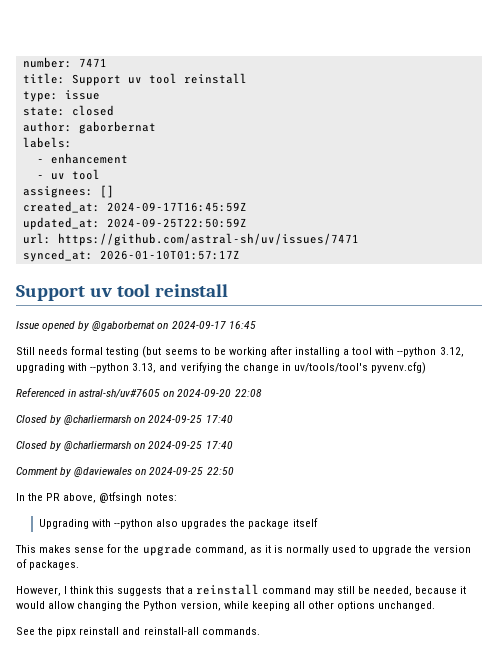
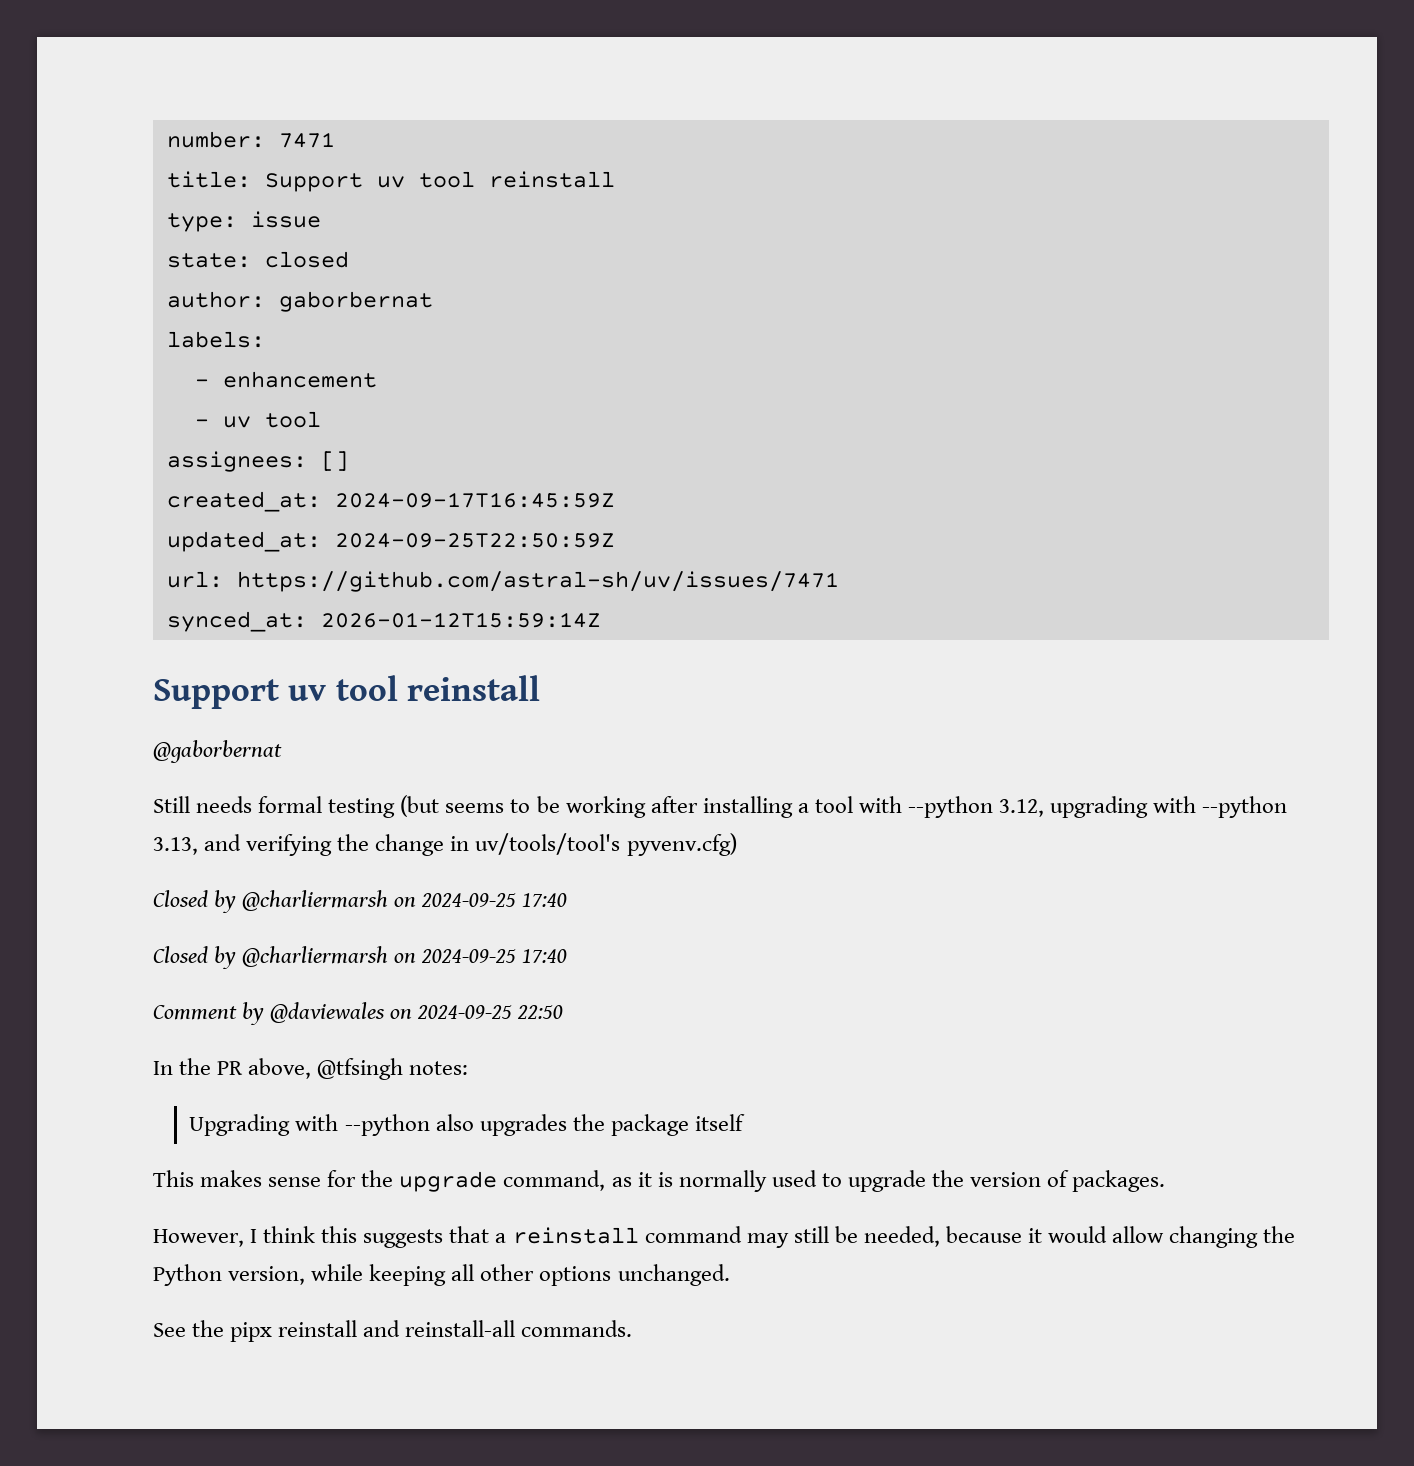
[99,250,240,260] [16,284,228,301] [16,321,256,331] 2026-01-10T01:57:17Z // Support uv tool reinstall // Issue opened by @gaborbernat on 2024-09-17 16:45 -> [320,612,601,628] [153,675,541,709] [153,740,282,763] 2026-01-12T15:59:14Z // Support uv tool reinstall // @gaborbernat
[16,388,262,398] // Referenced in astral-sh/uv#7605 on 2024-09-20 22:08 -> (737, 844) none

